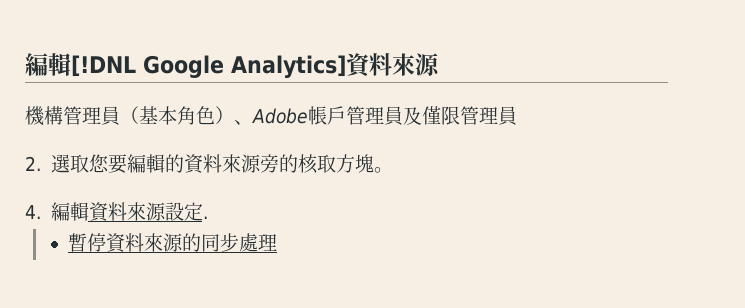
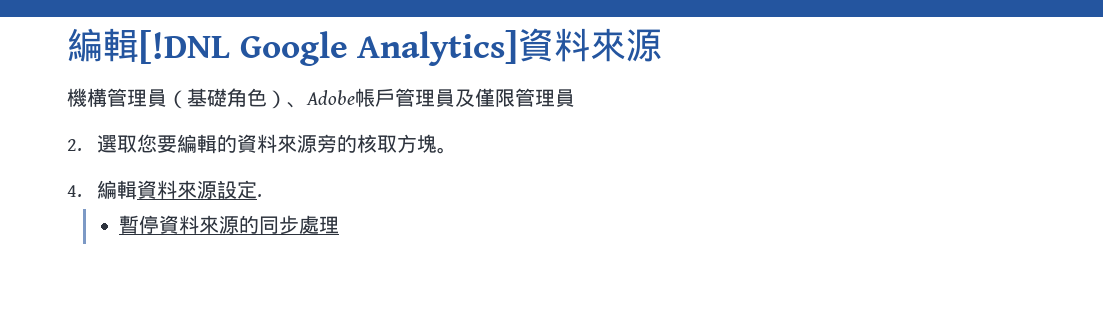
[158,106,177,125] 本 -> [207,88,227,107] 礎

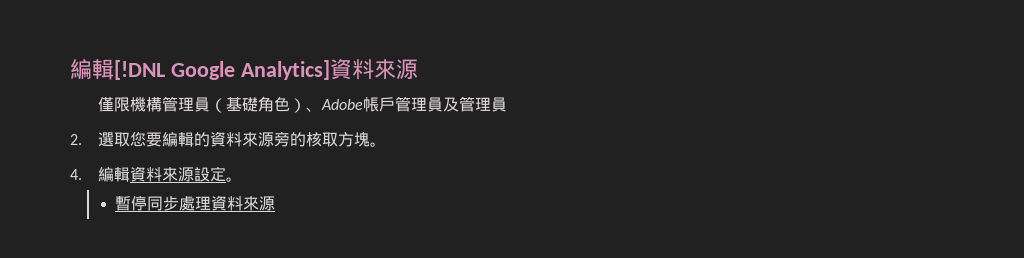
(663, 45) none -> [97,97,130,112] 僅限
[475,88,515,107] 僅限 -> (459, 104) none
[257,194,263,197] . -> [225,177,242,182] 。
[159,215,340,235] 資料來源的同步處理 -> [147,195,276,211] 同步處理資料來源

